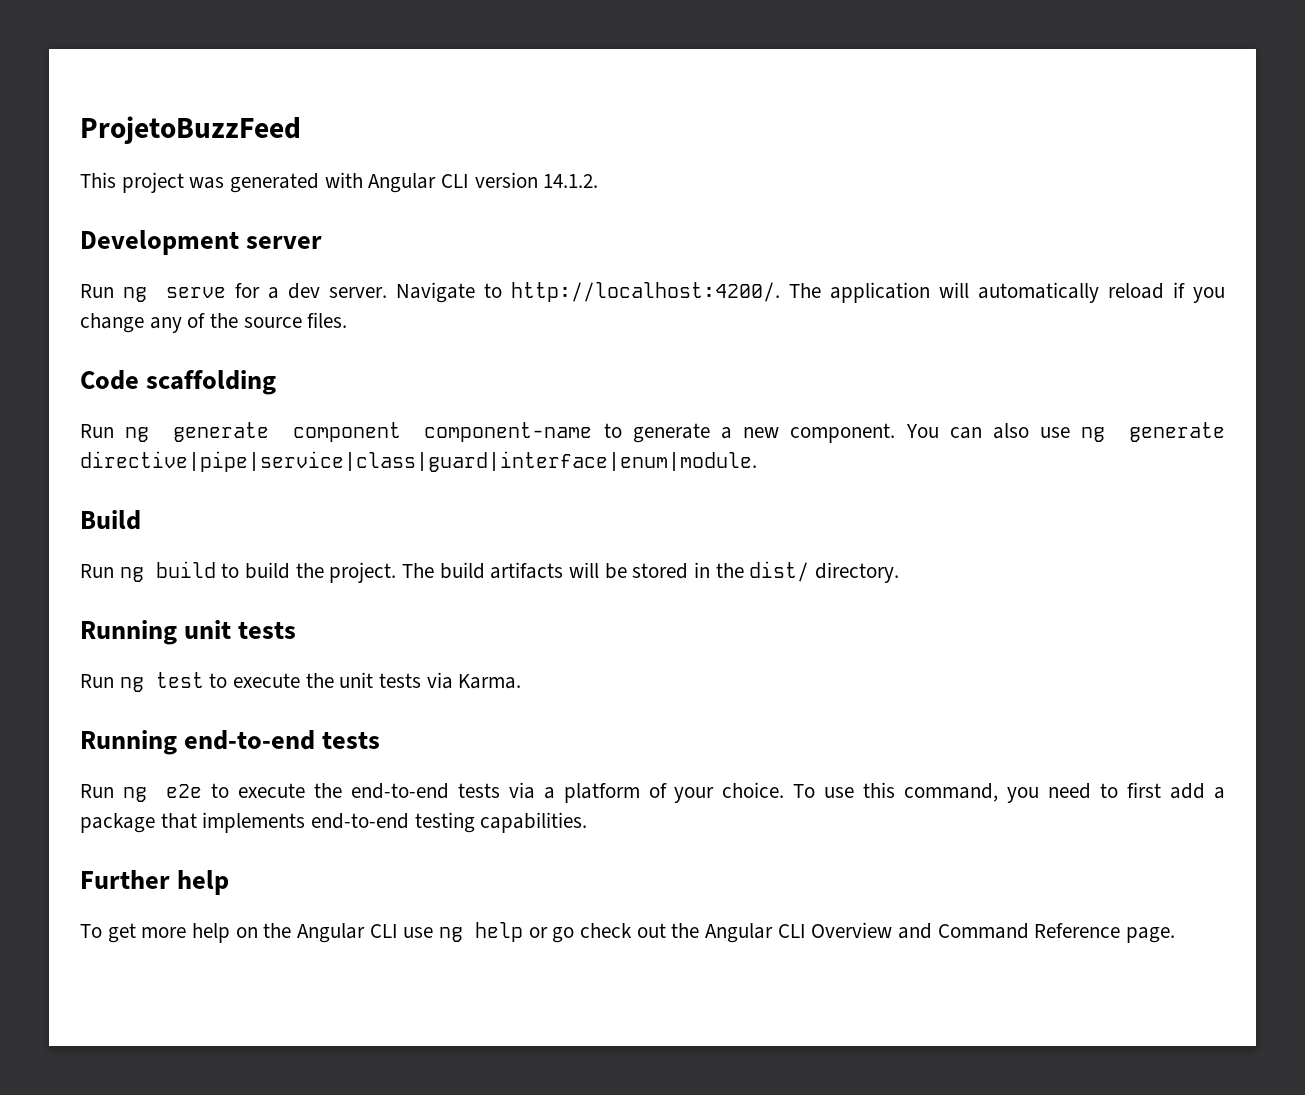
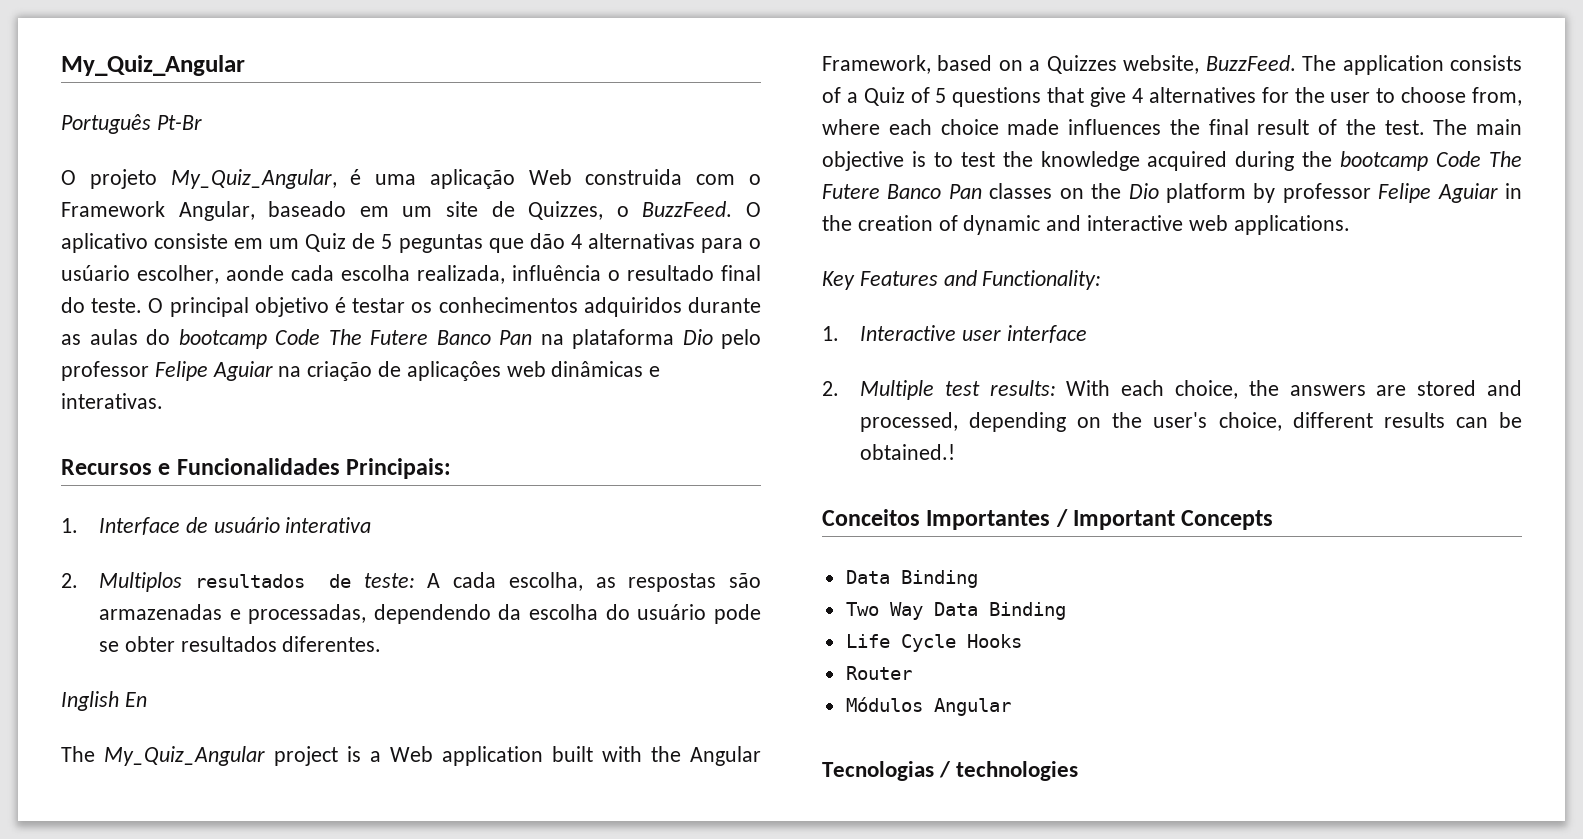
[80,116,301,144] [80,172,599,193] [80,230,323,255] [80,282,1226,303] [80,312,348,333] [80,370,277,395] [80,422,1225,443] [80,451,757,472] [80,510,141,530] [80,561,900,583] [80,620,297,645] [80,672,522,692] [80,730,381,755] [80,782,1225,803] [80,812,588,833] [80,870,230,895] [80,922,1176,943] ProjetoBuzzFeed // This project was generated with Angular CLI version 14.1.2. // Development server // Run ng serve for a dev server. Navigate to http://localhost:4200/. The application will automatically reload if you change any of the source files. // Code scaffolding // Run ng generate component component-name to generate a new component. You can also use ng generate directive|pipe|service|class|guard|interface|enum|module. // Build // Run ng build to build the project. The build artifacts will be stored in the dist/ directory. // Running unit tests // Run ng test to execute the unit tests via Karma. // Running end-to-end tests // Run ng e2e to execute the end-to-end tests via a platform of your choice. To use this command, you need to first add a package that implements end-to-end testing capabilities. // Further help // To get more help on the Angular CLI use ng help or go check out the Angular CLI Overview and Command Reference page. -> [61,55,245,76] [61,114,202,134] [61,169,762,189] [61,201,762,221] [61,233,762,253] [61,265,761,284] [61,297,761,317] [61,329,761,349] [61,361,661,381] [61,393,163,409] [61,458,452,479] [61,517,372,535] [61,572,761,592] [98,604,761,624] [98,636,382,652] [61,691,147,711] [61,746,761,766] [822,55,1522,75] [822,87,1522,107] [822,119,1522,135] [822,151,1522,171] [822,183,1522,203] [822,215,1350,235] [822,270,1102,290] [822,325,1087,343] [822,380,1522,400] [859,412,1522,432] [859,444,955,460] [822,509,1274,530] [845,570,978,588] [845,602,1066,620] [845,634,1022,652] [845,666,912,680] [845,697,1011,716] [822,761,1079,781] My_Quiz_Angular // Português Pt-Br // O projeto My_Quiz_Angular, é uma aplicação Web construida com o Framework Angular, baseado em um site de Quizzes, o BuzzFeed. O aplicativo consiste em um Quiz de 5 peguntas que dão 4 alternativas para o usúario escolher, aonde cada escolha realizada, influência o resultado final do teste. O principal objetivo é testar os conhecimentos adquiridos durante as aulas do bootcamp Code The Futere Banco Pan na plataforma Dio pelo professor Felipe Aguiar na criação de aplicaçôes web dinâmicas e interativas. // Recursos e Funcionalidades Principais: // 1. Interface de usuário interativa // 2. Multiplos resultados de teste: A cada escolha, as respostas são armazenadas e processadas, dependendo da escolha do usuário pode se obter resultados diferentes. // Inglish En // The My_Quiz_Angular project is a Web application built with the Angular Framework, based on a Quizzes website, BuzzFeed. The application consists of a Quiz of 5 questions that give 4 alternatives for the user to choose from, where each choice made influences the final result of the test. The main objective is to test the knowledge acquired during the bootcamp Code The Futere Banco Pan classes on the Dio platform by professor Felipe Aguiar in the creation of dynamic and interactive web applications. // Key Features and Functionality: // 1. Interactive user interface // 2. Multiple test results: With each choice, the answers are stored and processed, depending on the user's choice, different results can be obtained.! // Conceitos Importantes / Important Concepts // Data Binding // Two Way Data Binding // Life Cycle Hooks // Router // Módulos Angular // Tecnologias / technologies

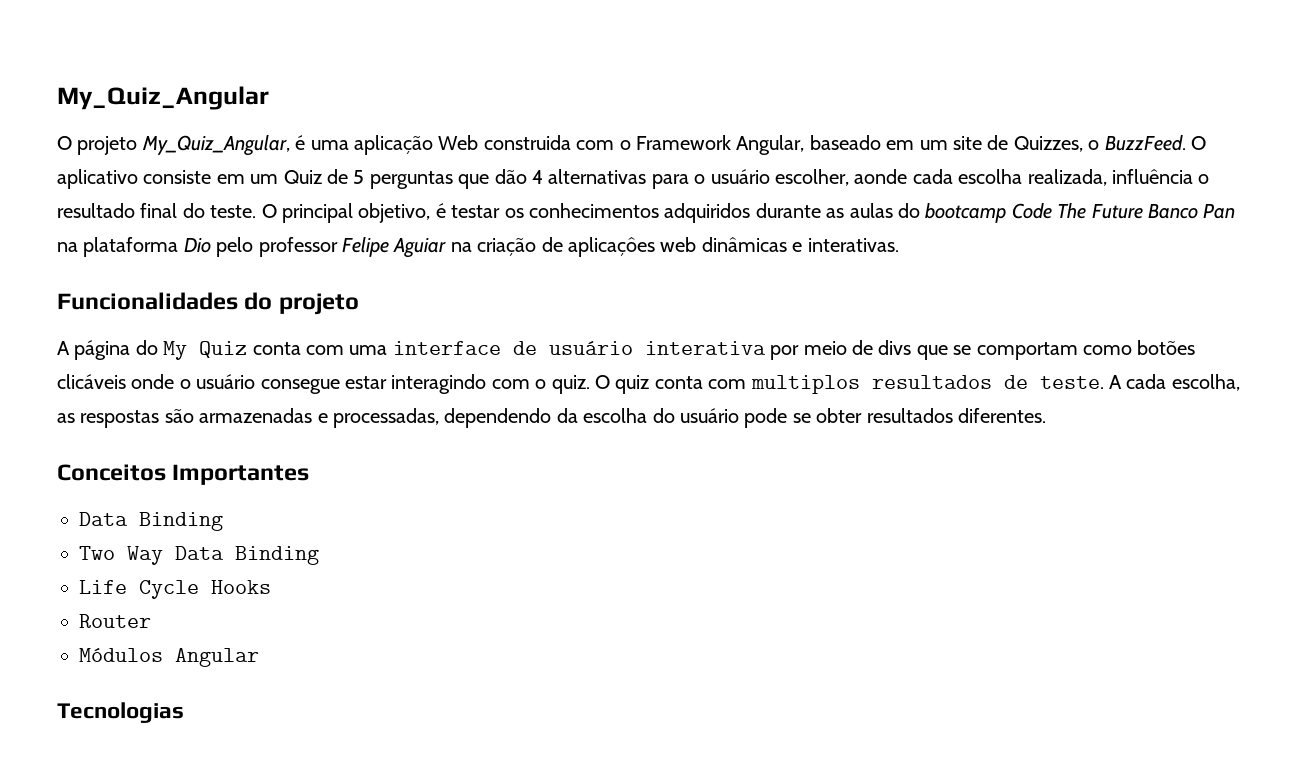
[61,55,245,76] [61,114,202,134] My_Quiz_Angular // Português Pt-Br -> [57,86,269,110] My_Quiz_Angular
[398,234,483,253] peguntas -> [369,171,453,189] perguntas
[61,265,130,281] usúario -> [710,169,770,184] usuário
[254,297,329,317] objetivo -> [358,203,431,223] objetivo,
[370,330,428,345] Futere -> [1091,204,1143,219] Future
[61,458,452,479] [61,517,372,535] [61,572,182,592] Recursos e Funcionalidades Principais: // 1. Interface de usuário interativa // 2. Multiplos -> [57,292,359,315] [57,340,1196,360] [57,374,860,394] Funcionalidades do projeto // A página do My Quiz conta com uma interface de usuário interativa por meio de divs que se comportam como botões clicáveis onde o usuário consegue estar interagindo com o quiz. O quiz conta com multiplos
[363,573,415,588] teste: -> [1039,376,1104,389] teste.
[61,691,147,711] [61,746,761,766] [822,55,1522,75] [822,87,1522,107] [822,119,1522,135] [822,151,1522,171] [822,183,1522,203] [822,215,1350,235] [822,270,1102,290] [822,325,1087,343] [822,380,1522,400] [859,412,1522,432] [859,444,955,460] // Inglish En // The My_Quiz_Angular project is a Web application built with the Angular Framework, based on a Quizzes website, BuzzFeed. The application consists of a Quiz of 5 questions that give 4 alternatives for the user to choose from, where each choice made influences the final result of the test. The main objective is to test the knowledge acquired during the bootcamp Code The Futere Banco Pan classes on the Dio platform by professor Felipe Aguiar in the creation of dynamic and interactive web applications. // Key Features and Functionality: // 1. Interactive user interface // 2. Multiple test results: With each choice, the answers are stored and processed, depending on the user's choice, different results can be obtained.! -> (1046, 415) none
[1055,509,1274,530] / Important Concepts -> (310, 474) none
[939,761,1079,781] / technologies -> (184, 712) none

